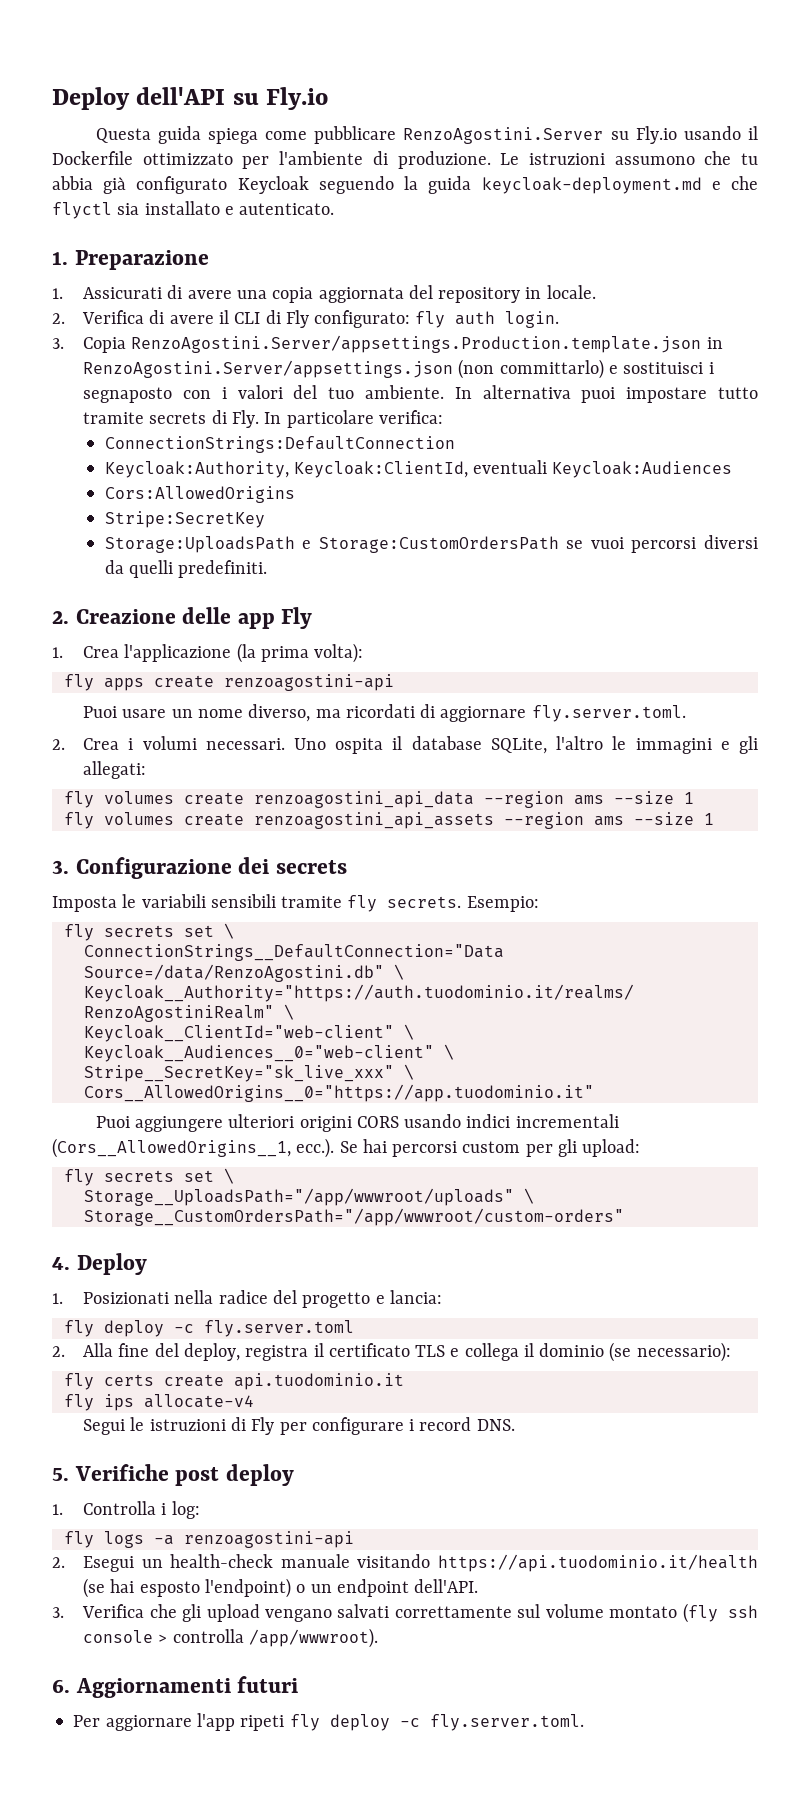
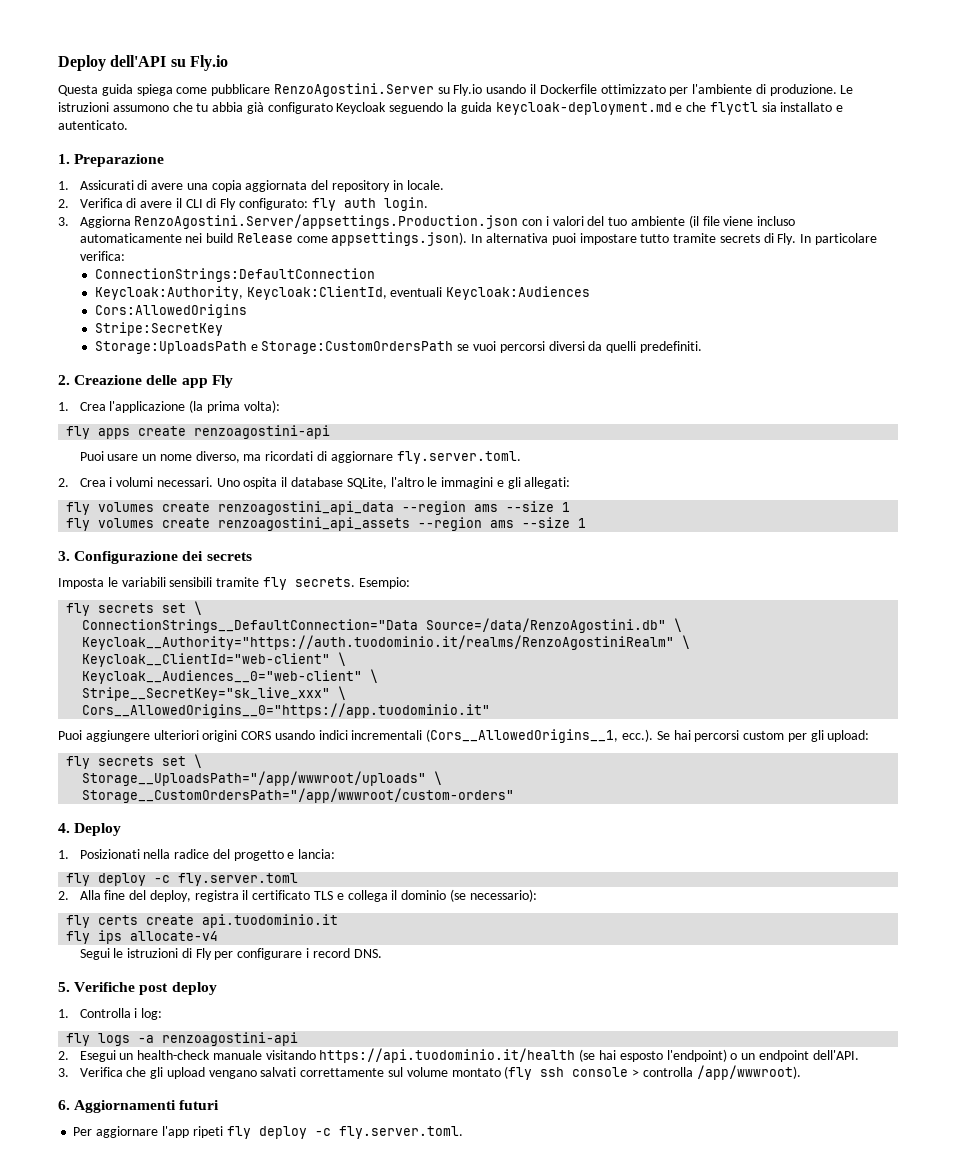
[83,335,723,353] [83,359,714,379] [83,387,173,403] Copia RenzoAgostini.Server/appsettings.Production.template.json in RenzoAgostini.Server/appsettings.json (non committarlo) e sostituisci i segnaposto -> [79,214,519,229] Aggiorna RenzoAgostini.Server/appsettings.Production.json
[364,385,444,399] ambiente. -> [630,215,796,228] [79,232,468,246] ambiente (il file viene incluso automaticamente nei build Release come appsettings.json).

